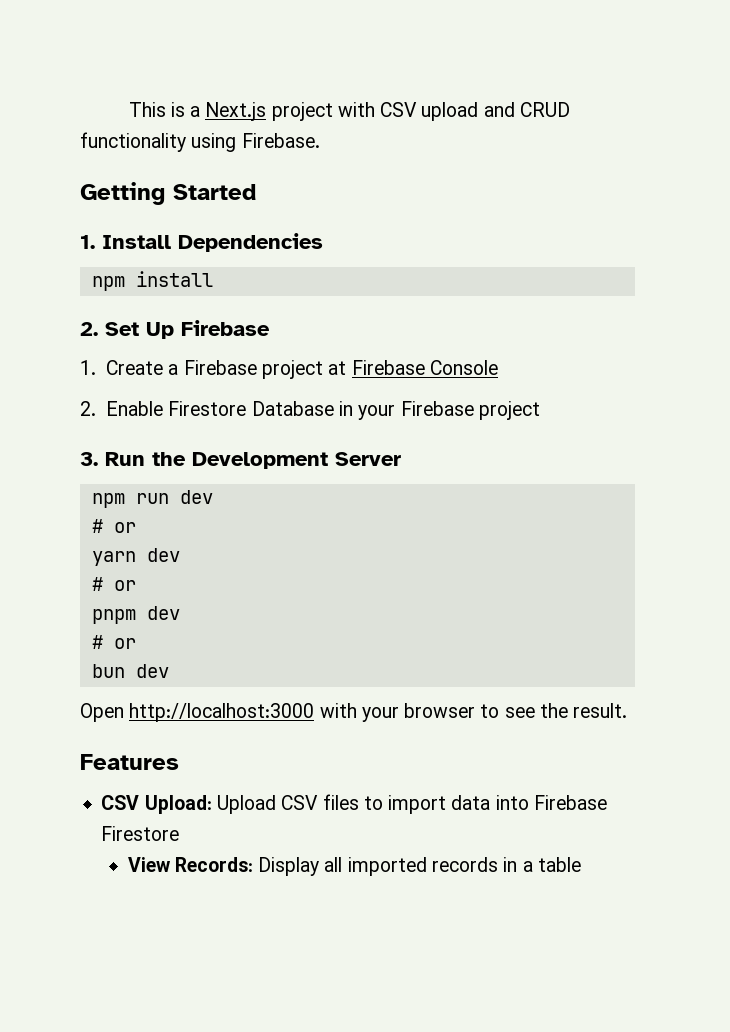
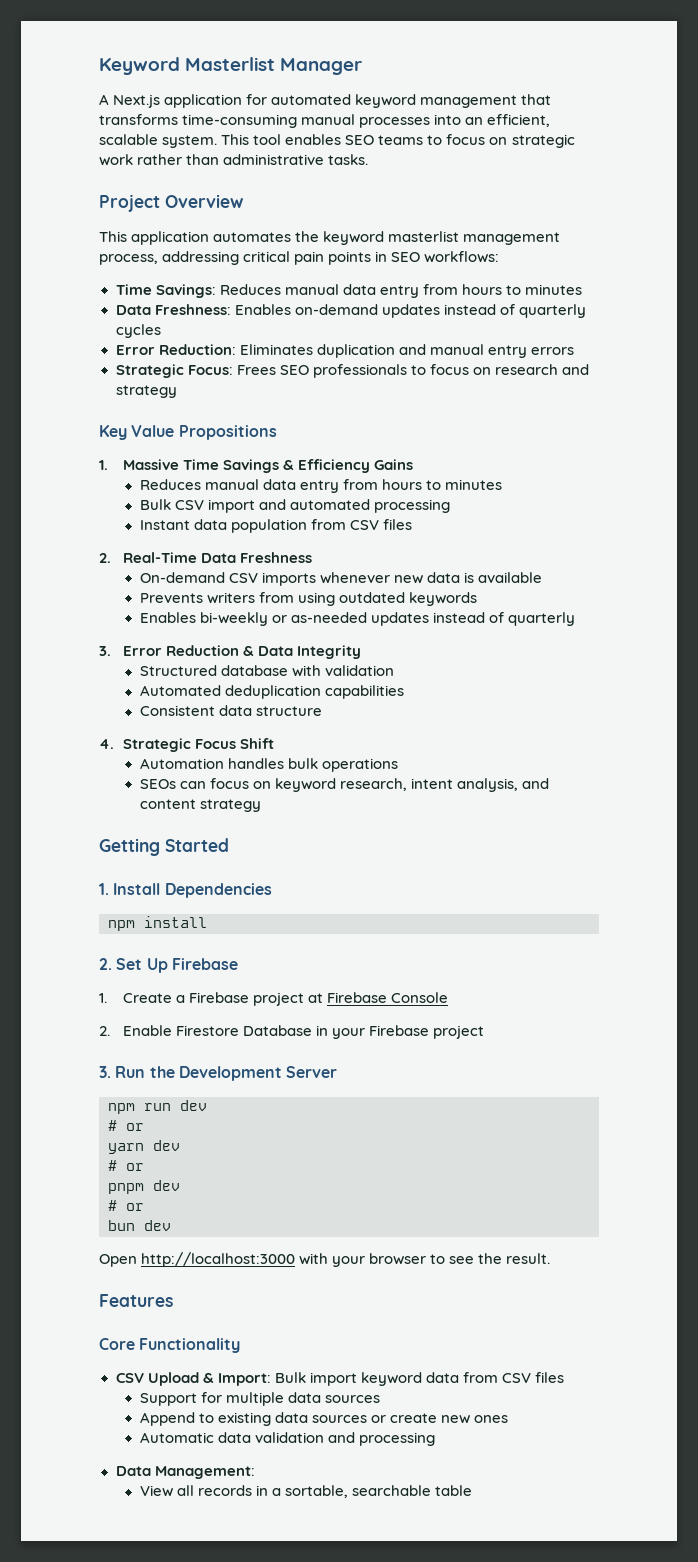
[128,102,570,121] [80,132,320,152] This is a Next.js project with CSV upload and CRUD functionality using Firebase. -> [99,57,363,75] [99,94,552,108] [99,114,551,128] [99,134,575,148] [99,154,369,166] [99,194,243,212] [99,231,561,245] [99,251,500,265] [115,284,582,298] [115,304,586,318] [115,324,161,338] [115,344,574,358] [115,364,589,378] [115,385,177,398] [99,425,277,440] [99,459,414,473] [139,479,502,493] [139,499,450,513] [139,519,412,533] [99,552,313,563] [139,572,542,586] [139,592,477,606] [139,612,575,626] [99,645,362,659] [139,665,394,677] [139,685,404,699] [139,705,322,716] [99,738,275,752] [139,758,398,772] [139,778,549,792] [139,799,261,812] Keyword Masterlist Manager // A Next.js application for automated keyword management that transforms time-consuming manual processes into an efficient, scalable system. This tool enables SEO teams to focus on strategic work rather than administrative tasks. // Project Overview // This application automates the keyword masterlist management process, addressing critical pain points in SEO workflows: // Time Savings: Reduces manual data entry from hours to minutes // Data Freshness: Enables on-demand updates instead of quarterly cycles // Error Reduction: Eliminates duplication and manual entry errors // Strategic Focus: Frees SEO professionals to focus on research and strategy // Key Value Propositions // 1. Massive Time Savings & Efficiency Gains // Reduces manual data entry from hours to minutes // Bulk CSV import and automated processing // Instant data population from CSV files // 2. Real-Time Data Freshness // On-demand CSV imports whenever new data is available // Prevents writers from using outdated keywords // Enables bi-weekly or as-needed updates instead of quarterly // 3. Error Reduction & Data Integrity // Structured database with validation // Automated deduplication capabilities // Consistent data structure // 4. Strategic Focus Shift // Automation handles bulk operations // SEOs can focus on keyword research, intent analysis, and content strategy
[101,794,607,814] [101,826,180,841] [127,857,427,876] // CSV Upload: Upload CSV files to import data into Firebase Firestore // View Records: Display all imported -> [99,1338,241,1353] [115,1372,564,1386] [139,1392,380,1406] [139,1412,508,1426] [139,1432,435,1446] [115,1466,255,1479] [139,1485,194,1497] // Core Functionality // CSV Upload & Import: Bulk import keyword data from CSV files // Support for multiple data sources // Append to existing data sources or create new ones // Automatic data validation and processing // Data Management: // View all
(533, 866) none -> [284,1485,431,1498] sortable, searchable

